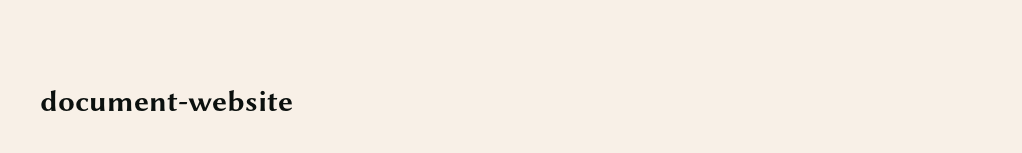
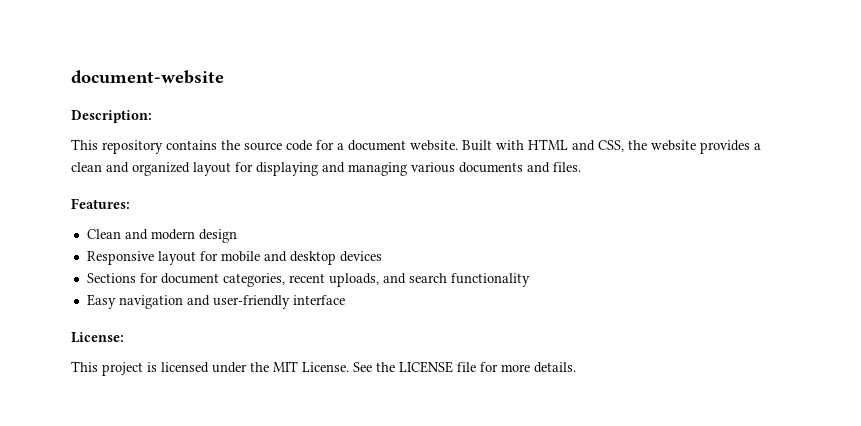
(293, 101) none -> [71,110,152,123] [71,139,761,154] [71,162,581,176] [71,198,130,209] [86,229,237,243] [86,251,382,265] [86,273,530,287] [86,294,345,309] [71,332,124,343] [71,361,576,376] // Description: // This repository contains the source code for a document website. Built with HTML and CSS, the website provides a clean and organized layout for displaying and managing various documents and files. // Features: // Clean and modern design // Responsive layout for mobile and desktop devices // Sections for document categories, recent uploads, and search functionality // Easy navigation and user-friendly interface // License: // This project is licensed under the MIT License. See the LICENSE file for more details.

